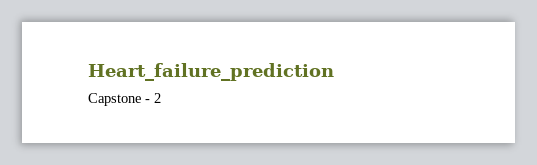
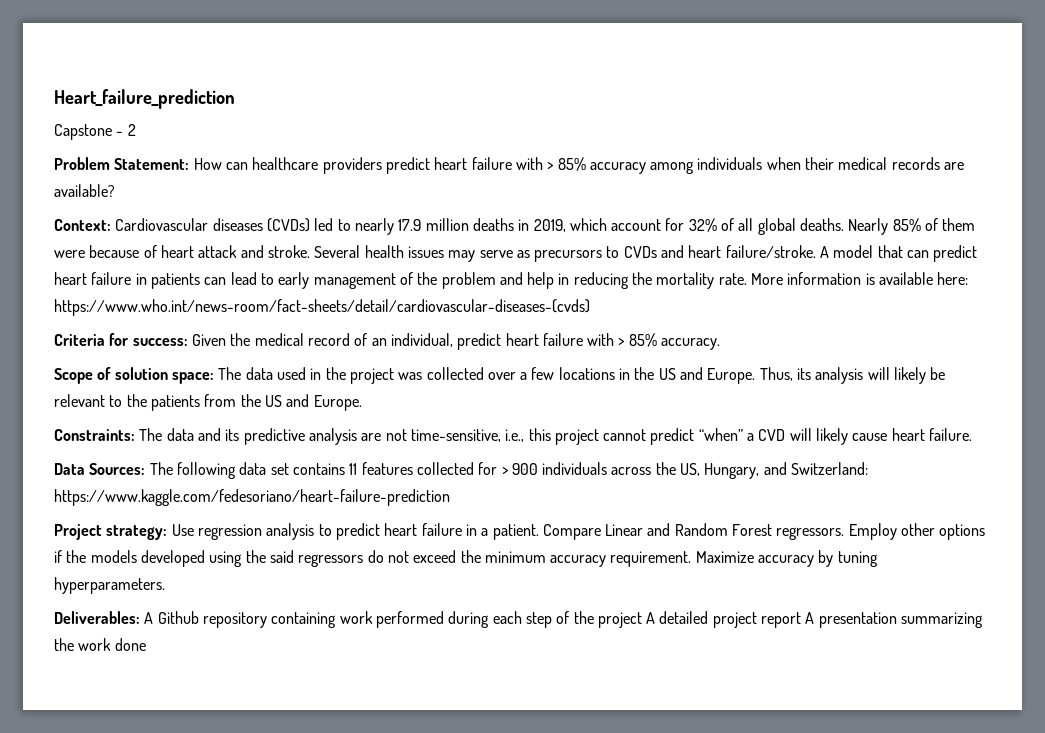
(161, 98) none -> [54,157,965,174] [54,184,115,197] [54,218,976,235] [54,245,978,262] [54,272,969,289] [54,299,590,316] [54,333,721,350] [54,367,946,384] [54,394,362,411] [54,428,973,445] [54,462,869,479] [54,489,450,506] [54,523,986,540] [54,550,878,567] [54,577,165,594] [54,611,984,628] [54,638,146,651] // Problem Statement: How can healthcare providers predict heart failure with > 85% accuracy among individuals when their medical records are available? // Context: Cardiovascular diseases (CVDs) led to nearly 17.9 million deaths in 2019, which account for 32% of all global deaths. Nearly 85% of them were because of heart attack and stroke. Several health issues may serve as precursors to CVDs and heart failure/stroke. A model that can predict heart failure in patients can lead to early management of the problem and help in reducing the mortality rate. More information is available here: https://www.who.int/news-room/fact-sheets/detail/cardiovascular-diseases-(cvds) // Criteria for success: Given the medical record of an individual, predict heart failure with > 85% accuracy. // Scope of solution space: The data used in the project was collected over a few locations in the US and Europe. Thus, its analysis will likely be relevant to the patients from the US and Europe. // Constraints: The data and its predictive analysis are not time-sensitive, i.e., this project cannot predict “when” a CVD will likely cause heart failure. // Data Sources: The following data set contains 11 features collected for > 900 individuals across the US, Hungary, and Switzerland: https://www.kaggle.com/fedesoriano/heart-failure-prediction // Project strategy: Use regression analysis to predict heart failure in a patient. Compare Linear and Random Forest regressors. Employ other options if the models developed using the said regressors do not exceed the minimum accuracy requirement. Maximize accuracy by tuning hyperparameters. // Deliverables: A Github repository containing work performed during each step of the project A detailed project report A presentation summarizing the work done

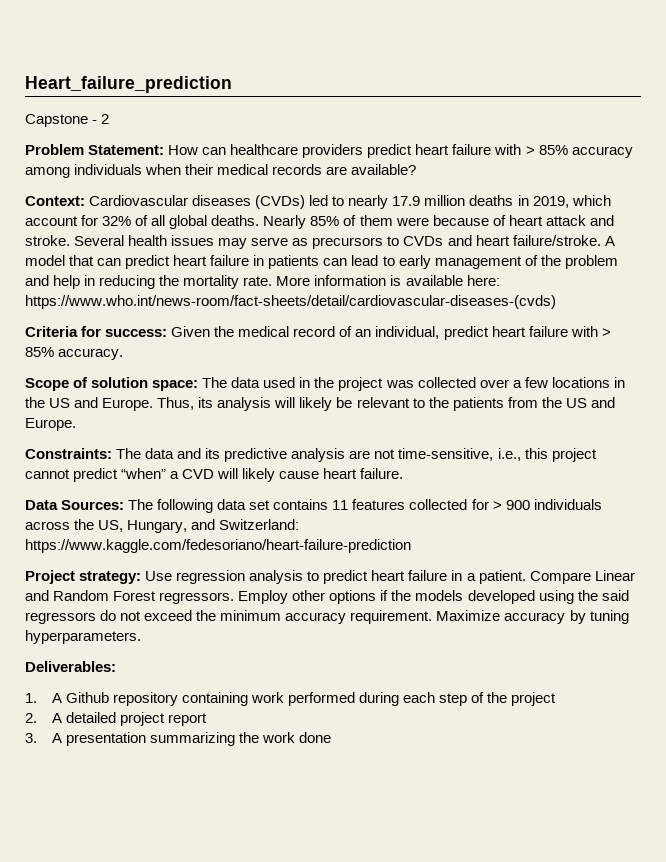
(140, 617) none -> [25,693,37,703] // 1.
(642, 620) none -> [25,713,37,723] // 2.
(802, 620) none -> [25,733,37,743] // 3.

